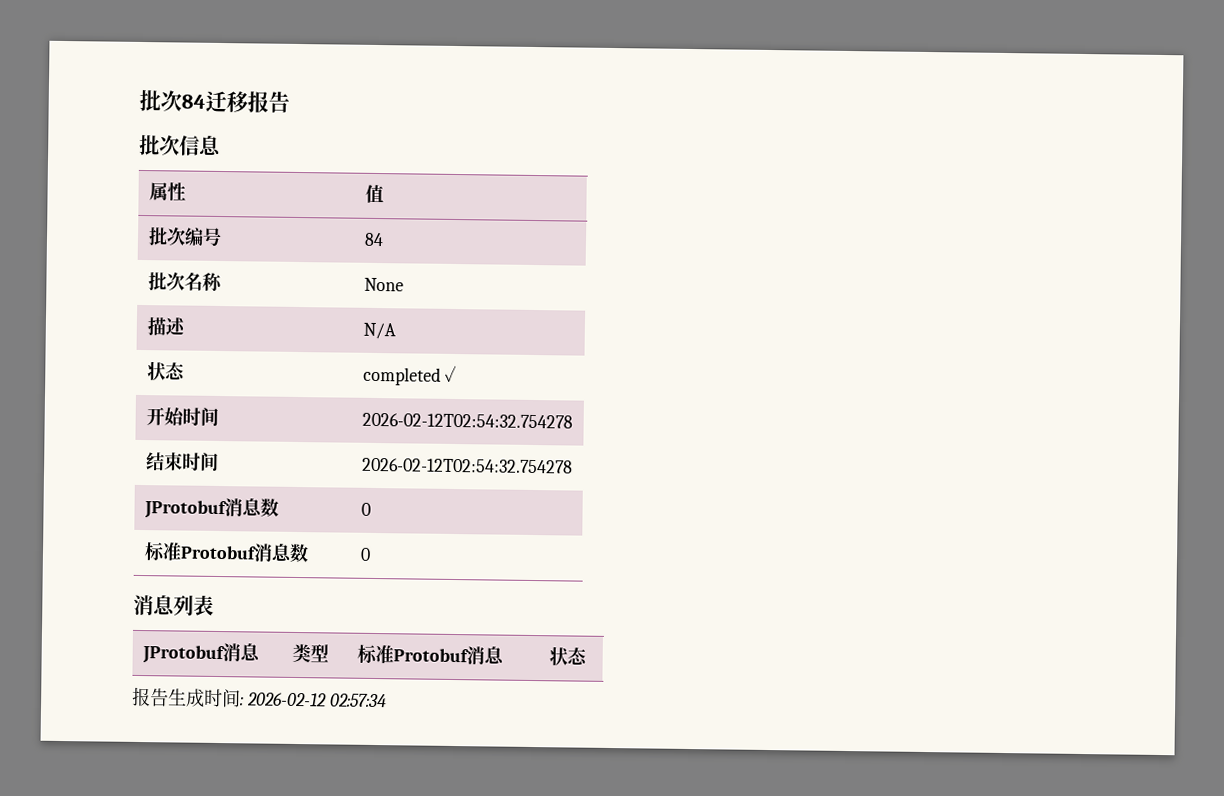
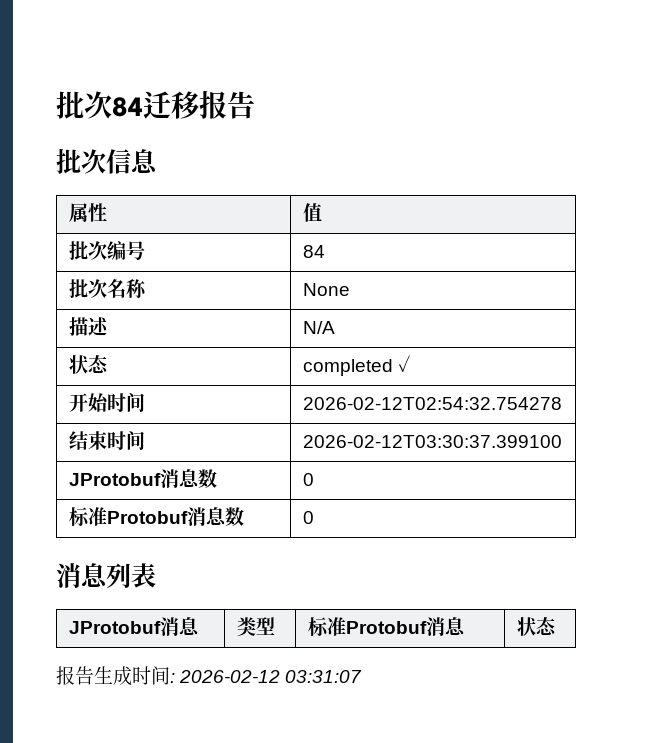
[361,457,573,474] 2026-02-12T02:54:32.754278 -> [302,435,562,448] 2026-02-12T03:30:37.399100
[329,693,387,708] 02:57:34 -> [285,670,363,683] 03:31:07

